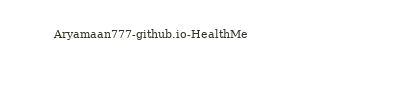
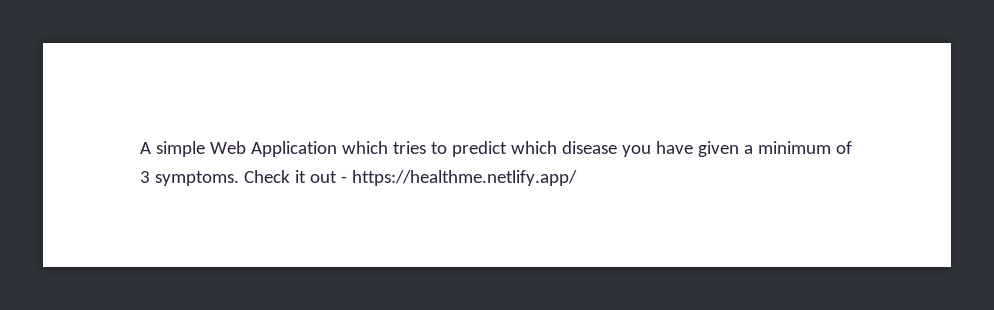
[53,29,248,40] Aryamaan777-github.io-HealthMe -> [140,141,852,157] [140,170,577,186] A simple Web Application which tries to predict which disease you have given a minimum of 3 symptoms. Check it out - https://healthme.netlify.app/

